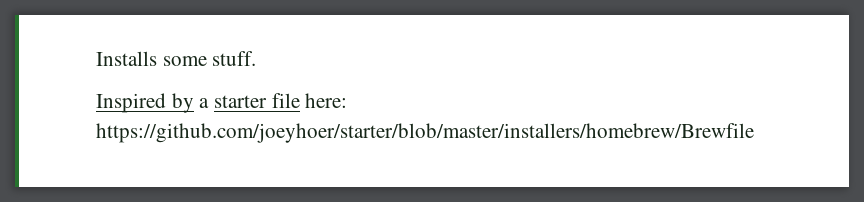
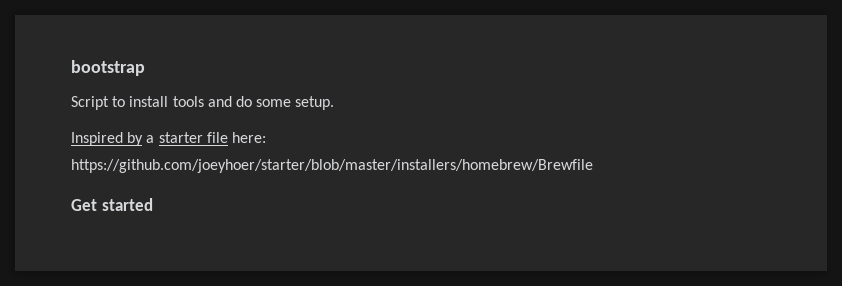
[96,51,257,66] Installs some stuff. -> [71,60,145,76] [71,96,335,110] bootstrap // Script to install tools and do some setup.
(754, 133) none -> [71,198,153,211] // Get started

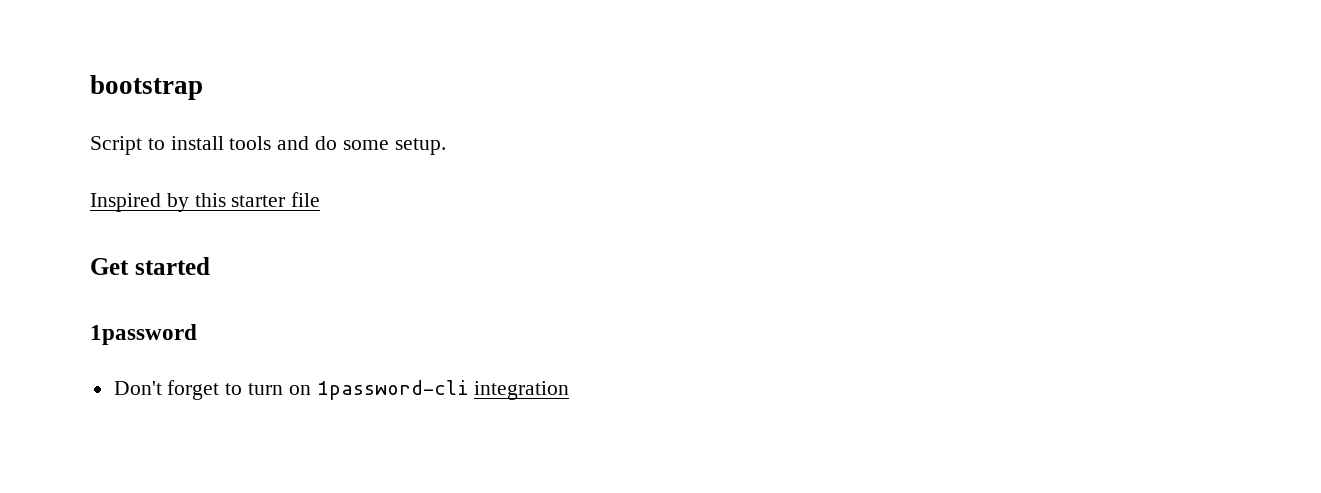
[146,135,155,143] a -> [194,193,226,207] this
[231,132,266,143] [71,159,593,173] here: https://github.com/joeyhoer/starter/blob/master/installers/homebrew/Brewfile -> (321, 199) none
(153, 204) none -> [90,324,197,345] [113,380,570,400] // 1password // Don't forget to turn on 1password-cli integration

